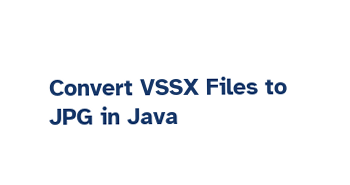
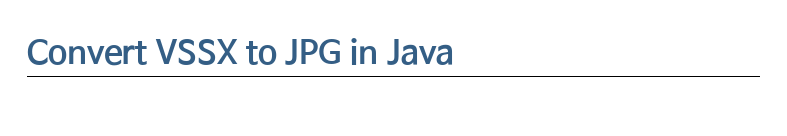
[205,76,259,95] Files -> (238, 52) none

